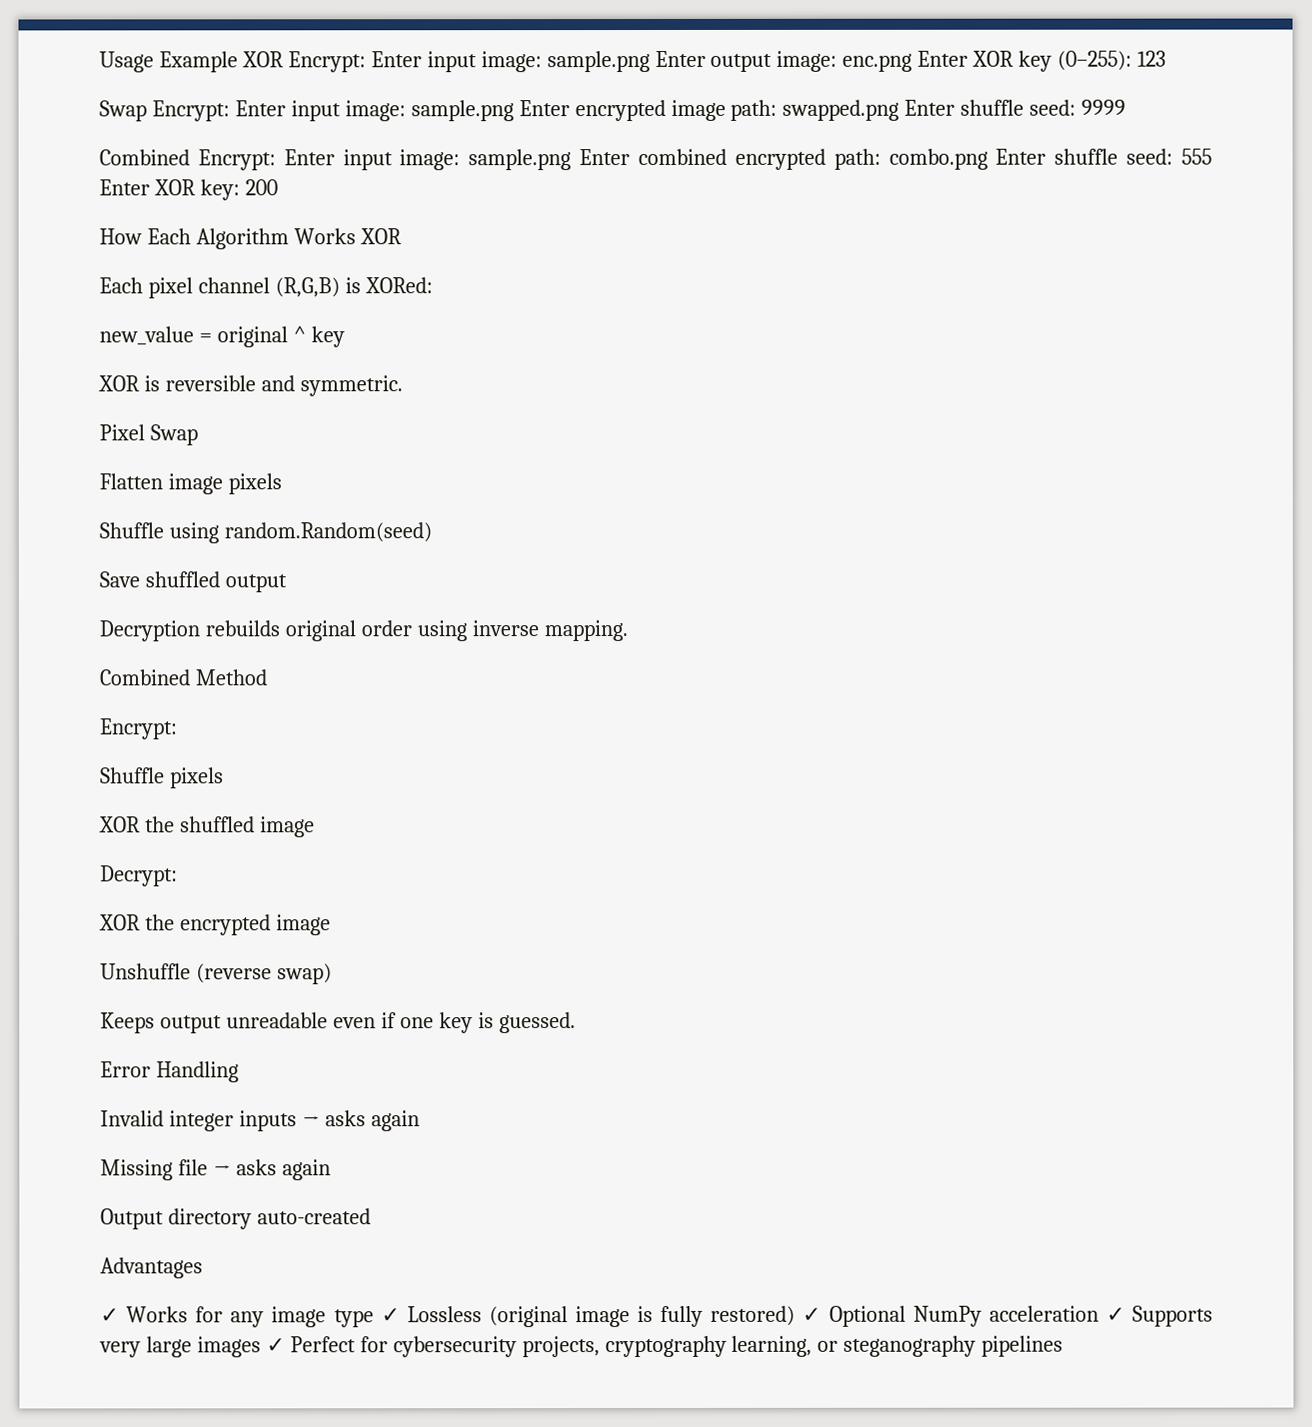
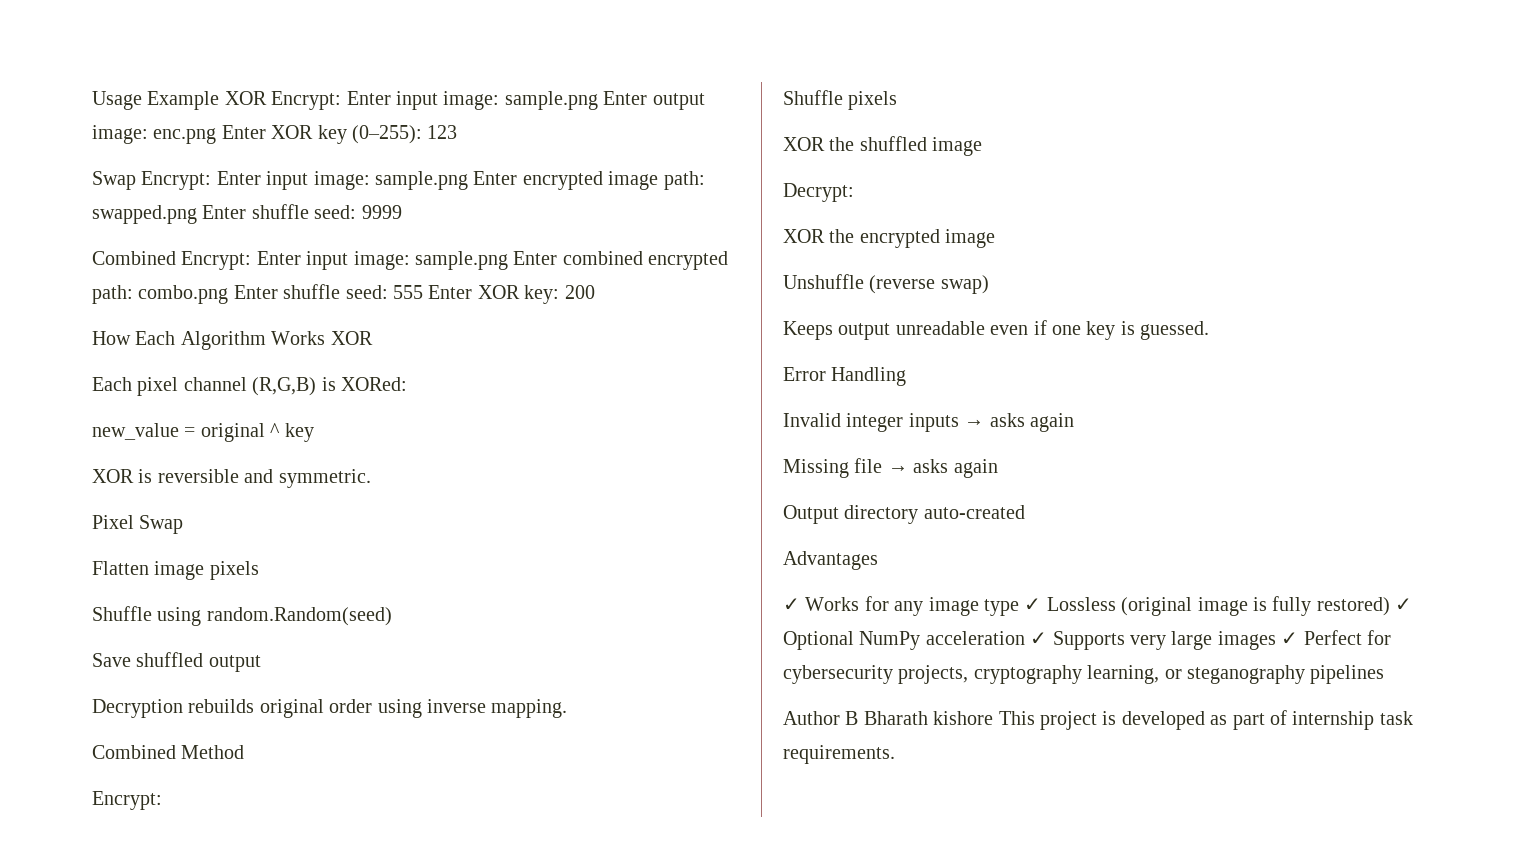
(1064, 1346) none -> [783,710,1413,730] [783,745,895,764] // Author B Bharath kishore This project is developed as part of internship task requirements.

